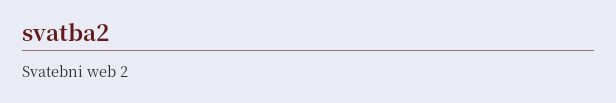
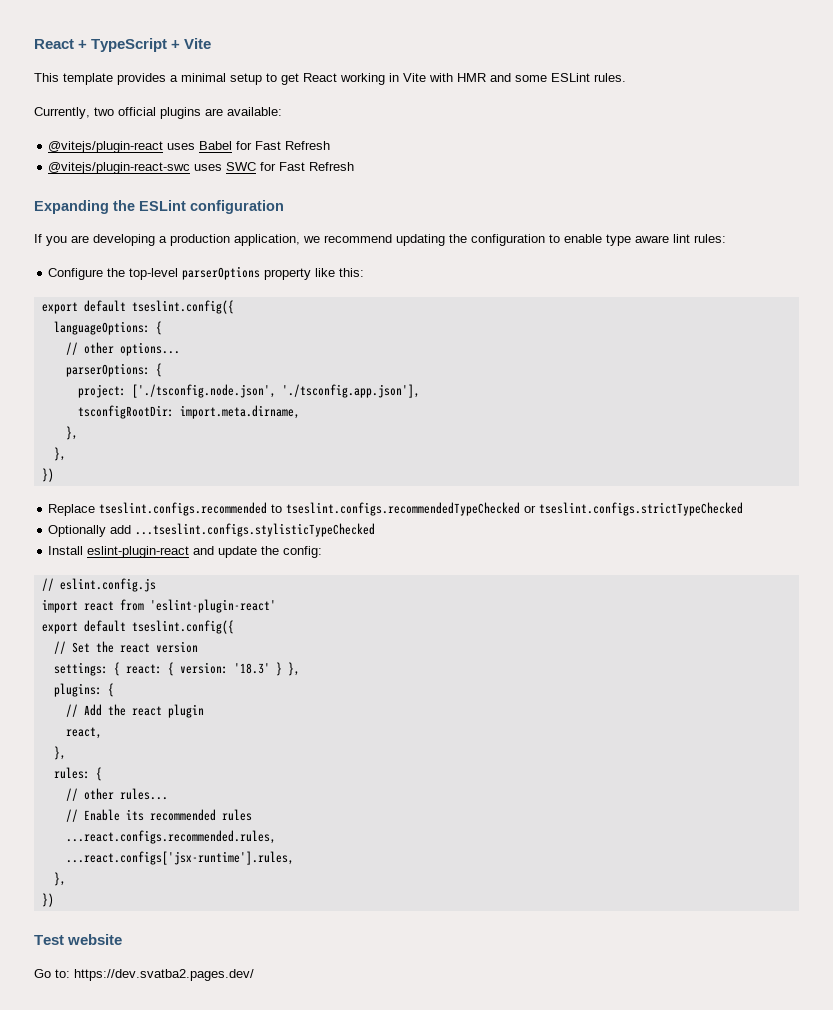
[22,23,109,41] [22,65,128,77] svatba2 // Svatebni web 2 -> [34,38,212,52] [34,73,626,85] [34,107,282,119] [48,141,331,153] [48,162,355,174] [34,200,284,214] [34,234,726,246] [48,266,365,280] [41,300,234,314] [53,321,162,335] [65,342,180,356] [65,363,162,377] [77,384,420,398] [77,405,300,419] [65,426,78,440] [53,447,66,461] [41,468,54,482] [48,502,744,516] [48,523,376,537] [48,546,323,558] [41,578,156,592] [41,599,276,613] [41,620,234,634] [53,641,198,654] [53,662,300,676] [53,683,114,697] [65,704,204,718] [65,727,102,739] [53,746,66,760] [53,767,102,781] [65,788,168,801] [65,809,252,822] [65,830,276,844] [65,851,294,865] [53,872,66,886] [41,893,54,907] [34,934,123,945] [34,969,254,981] React + TypeScript + Vite // This template provides a minimal setup to get React working in Vite with HMR and some ESLint rules. // Currently, two official plugins are available: // @vitejs/plugin-react uses Babel for Fast Refresh // @vitejs/plugin-react-swc uses SWC for Fast Refresh // Expanding the ESLint configuration // If you are developing a production application, we recommend updating the configuration to enable type aware lint rules: // Configure the top-level parserOptions property like this: // export default tseslint.config({ // languageOptions: { // // other options... // parserOptions: { // project: ['./tsconfig.node.json', './tsconfig.app.json'], // tsconfigRootDir: import.meta.dirname, // }, // }, // }) // Replace tseslint.configs.recommended to tseslint.configs.recommendedTypeChecked or tseslint.configs.strictTypeChecked // Optionally add ...tseslint.configs.stylisticTypeChecked // Install eslint-plugin-react and update the config: // // eslint.config.js // import react from 'eslint-plugin-react' // export default tseslint.config({ // // Set the react version // settings: { react: { version: '18.3' } }, // plugins: { // // Add the react plugin // react, // }, // rules: { // // other rules... // // Enable its recommended rules // ...react.configs.recommended.rules, // ...react.configs['jsx-runtime'].rules, // }, // }) // Test website // Go to: https://dev.svatba2.pages.dev/

